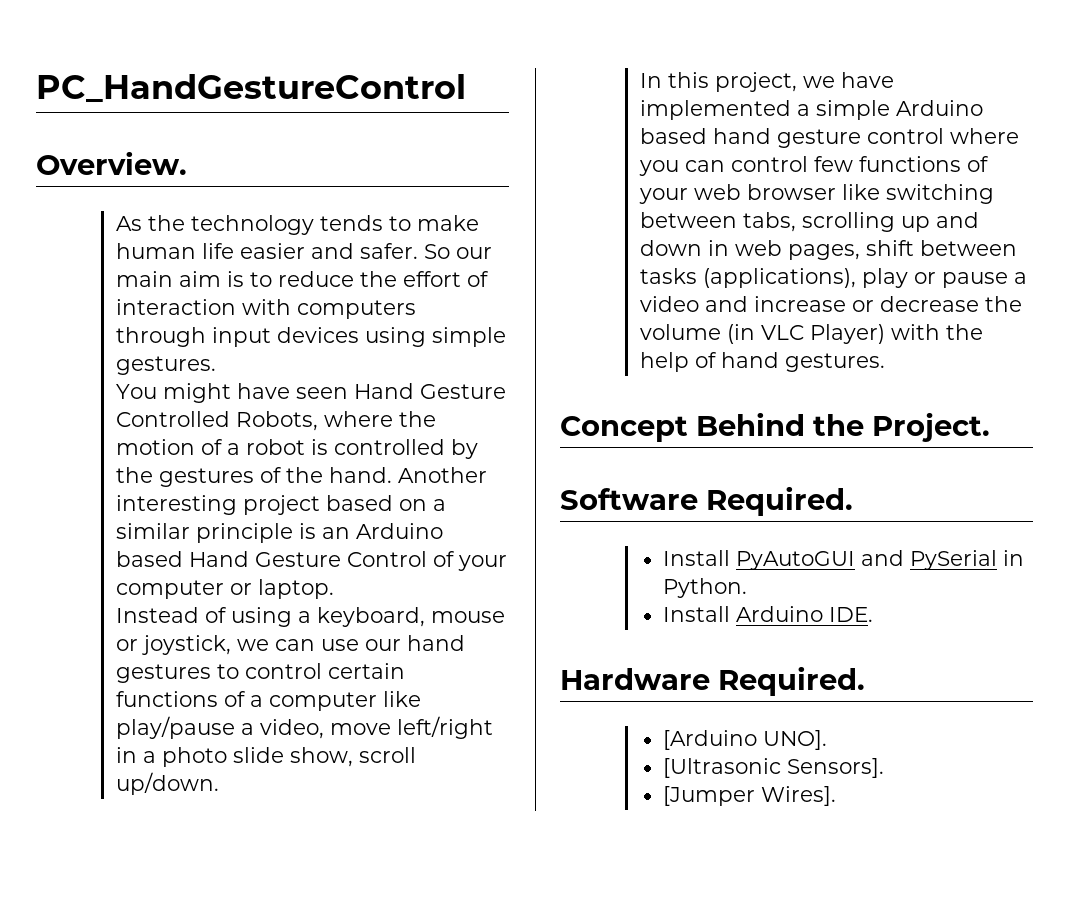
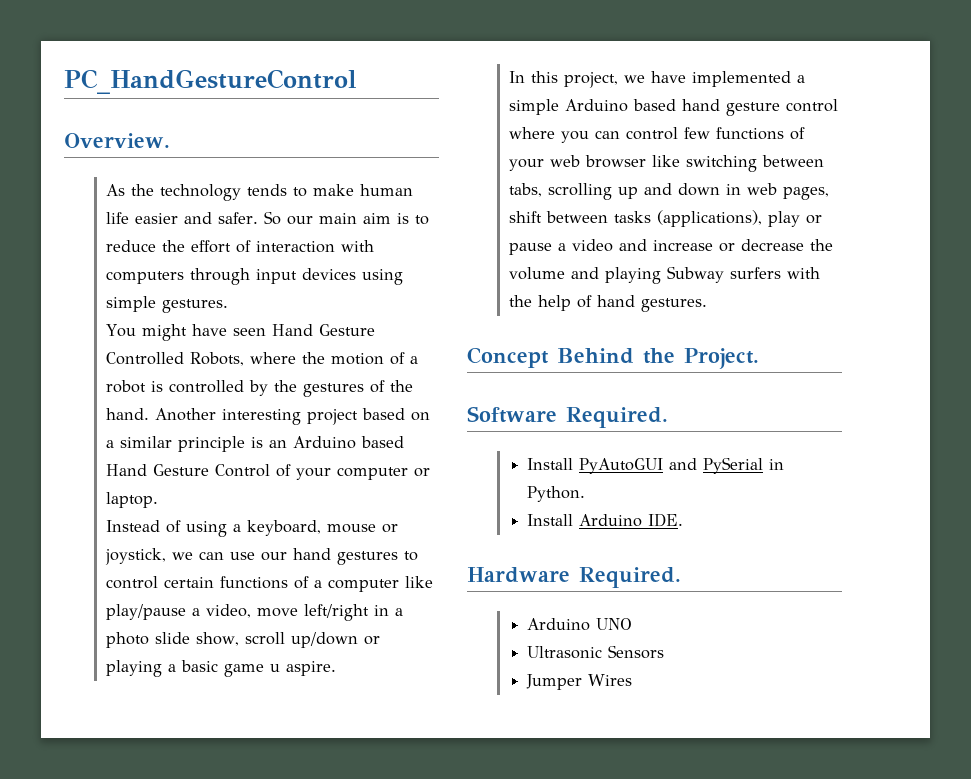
[115,772,219,795] up/down. -> [290,632,380,648] [105,660,336,677] up/down or playing a basic game u aspire.
[726,324,885,344] (in VLC Player) -> [570,266,781,284] and playing Subway surfers
[663,730,828,750] [663,758,885,778] [663,786,837,806] [Arduino UNO]. // [Ultrasonic Sensors]. // [Jumper Wires]. -> [526,618,632,631] [526,645,664,659] [525,674,632,690] Arduino UNO // Ultrasonic Sensors // Jumper Wires

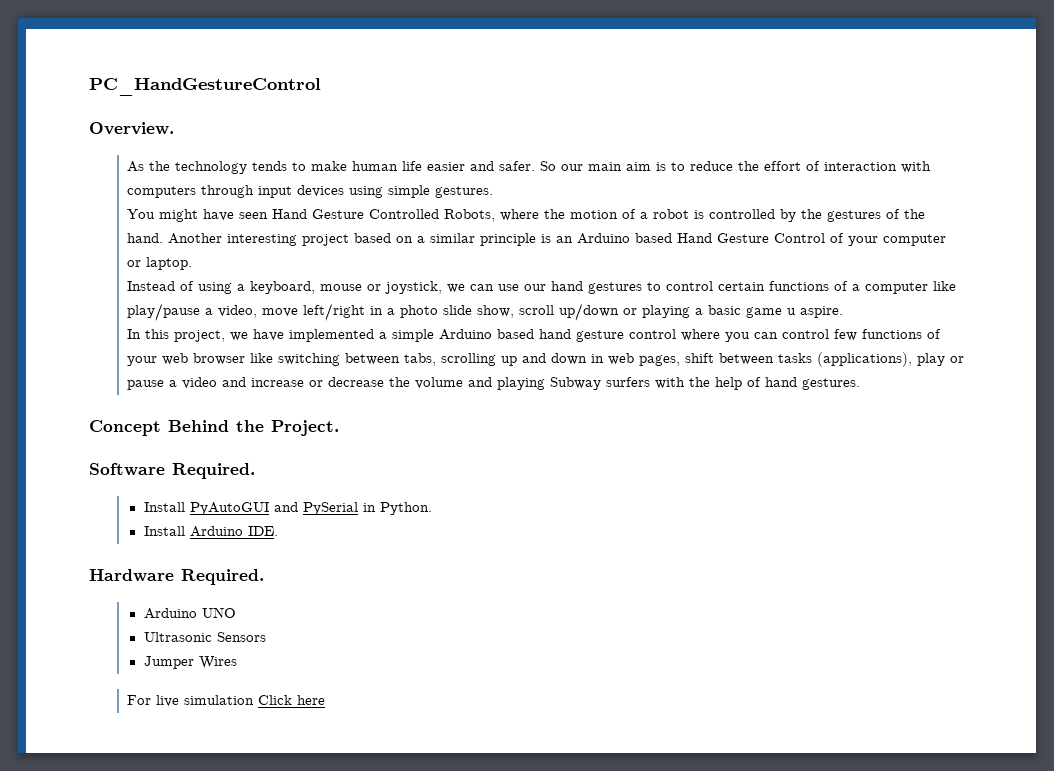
(632, 680) none -> [127,695,326,707] // For live simulation Click here

